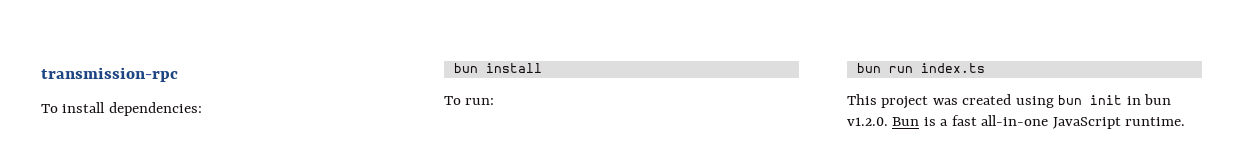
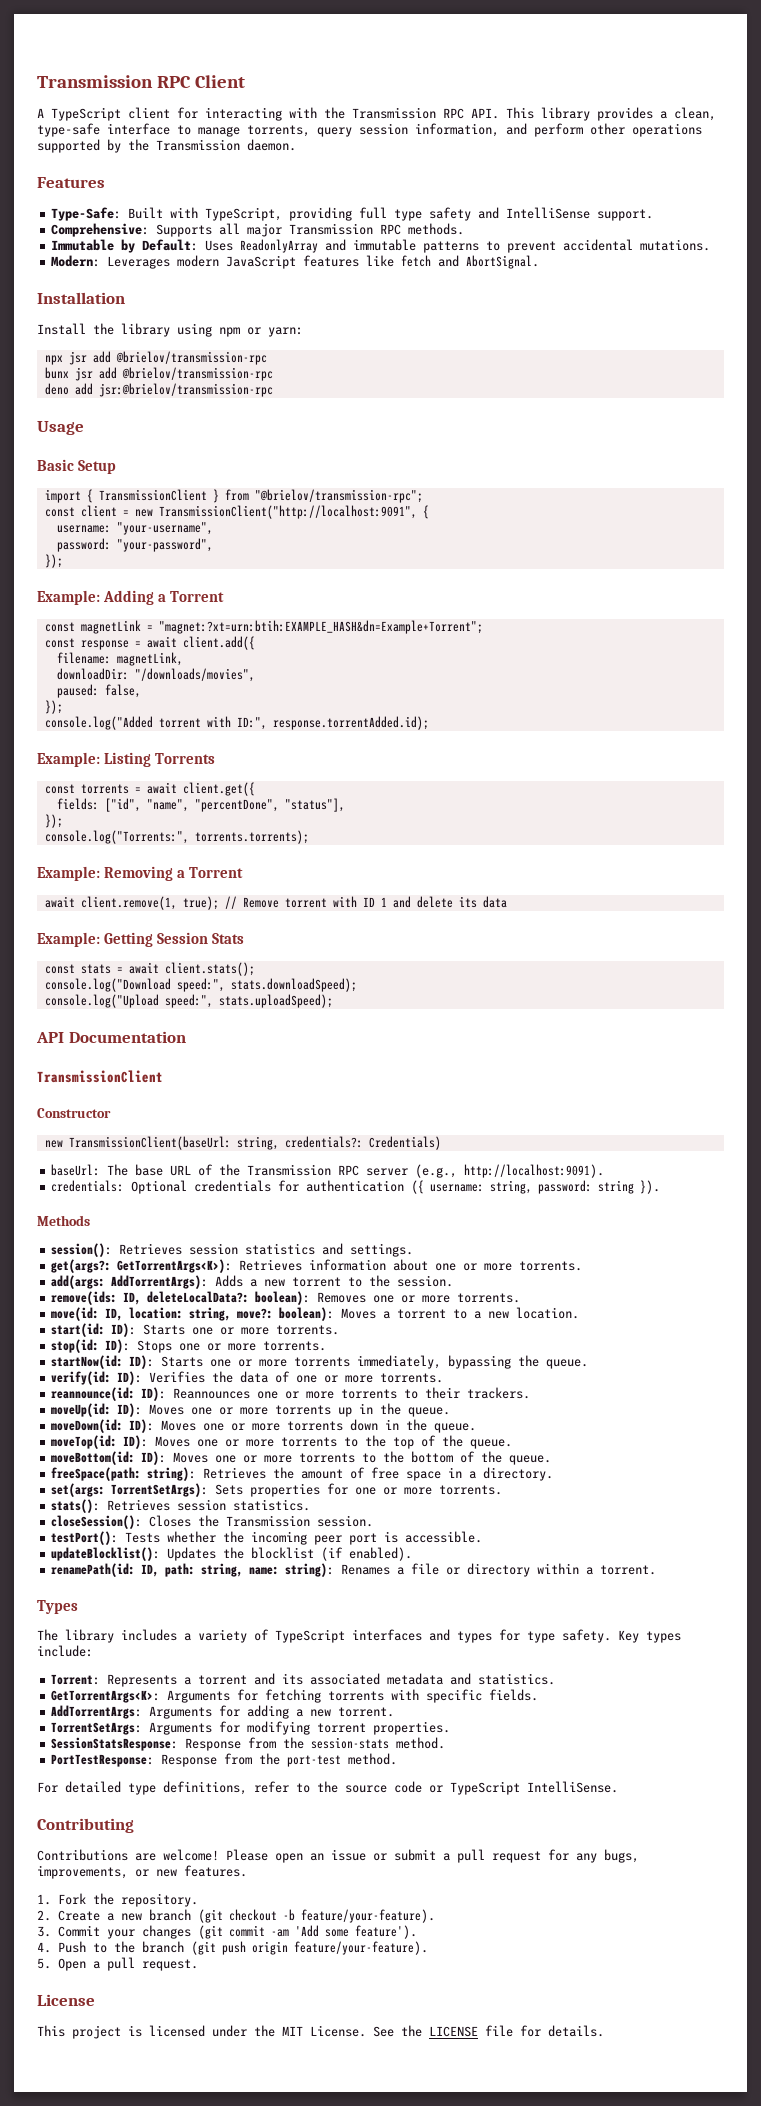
[41,67,178,82] [41,102,202,116] [453,63,542,73] [444,96,495,105] [856,63,985,73] [847,94,1172,109] [847,115,1186,129] transmission-rpc // To install dependencies: // bun install // To run: // bun run index.ts // This project was created using bun init in bun v1.2.0. Bun is a fast all-in-one JavaScript runtime. -> [37,75,246,88] [37,107,716,121] [37,123,702,137] [37,139,296,153] [37,177,105,188] [51,207,654,221] [51,223,465,237] [51,239,711,253] [51,255,540,269] [37,292,125,304] [37,323,303,337] [44,351,267,365] [44,367,273,381] [44,383,273,397] [37,421,84,435] [37,459,117,474] [44,489,423,503] [44,505,429,519] [56,522,213,535] [56,538,213,552] [44,554,63,568] [37,590,225,605] [44,620,483,634] [44,636,255,650] [56,652,183,666] [56,668,255,682] [56,684,141,698] [44,700,63,714] [44,716,429,730] [37,752,216,767] [44,782,255,796] [56,798,345,812] [44,814,63,828] [44,830,309,844] [37,866,244,881] [44,896,507,910] [37,932,245,947] [44,962,255,976] [44,978,357,992] [44,994,333,1008] [36,1031,186,1043] [37,1070,163,1083] [37,1108,111,1118] [44,1136,441,1150] [51,1164,605,1178] [51,1180,661,1194] [37,1215,90,1226] [51,1243,414,1257] [51,1259,583,1273] [51,1275,454,1289] [51,1291,521,1305] [51,1307,580,1321] [51,1323,340,1337] [51,1339,327,1353] [51,1355,589,1369] [51,1371,444,1385] [51,1387,531,1401] [51,1403,451,1417] [51,1419,477,1433] [51,1435,513,1449] [51,1451,552,1465] [51,1467,554,1481] [51,1483,503,1497] [51,1499,311,1513] [51,1515,374,1529] [51,1531,483,1545] [51,1547,413,1561] [51,1563,657,1577] [37,1600,78,1614] [37,1629,681,1643] [37,1645,93,1657] [51,1673,556,1687] [51,1689,539,1703] [51,1705,395,1719] [51,1721,451,1735] [51,1737,446,1751] [51,1753,398,1767] [37,1781,618,1795] [37,1818,134,1833] [37,1849,639,1863] [37,1865,247,1879] [37,1893,198,1907] [37,1909,435,1923] [37,1925,417,1939] [37,1941,428,1955] [37,1957,198,1971] [37,1994,95,2006] [37,2025,604,2039] Transmission RPC Client // A TypeScript client for interacting with the Transmission RPC API. This library provides a clean, type-safe interface to manage torrents, query session information, and perform other operations supported by the Transmission daemon. // Features // Type-Safe: Built with TypeScript, providing full type safety and IntelliSense support. // Comprehensive: Supports all major Transmission RPC methods. // Immutable by Default: Uses ReadonlyArray and immutable patterns to prevent accidental mutations. // Modern: Leverages modern JavaScript features like fetch and AbortSignal. // Installation // Install the library using npm or yarn: // npx jsr add @brielov/transmission-rpc // bunx jsr add @brielov/transmission-rpc // deno add jsr:@brielov/transmission-rpc // Usage // Basic Setup // import { TransmissionClient } from "@brielov/transmission-rpc"; // const client = new TransmissionClient("http://localhost:9091", { // username: "your-username", // password: "your-password", // }); // Example: Adding a Torrent // const magnetLink = "magnet:?xt=urn:btih:EXAMPLE_HASH&dn=Example+Torrent"; // const response = await client.add({ // filename: magnetLink, // downloadDir: "/downloads/movies", // paused: false, // }); // console.log("Added torrent with ID:", response.torrentAdded.id); // Example: Listing Torrents // const torrents = await client.get({ // fields: ["id", "name", "percentDone", "status"], // }); // console.log("Torrents:", torrents.torrents); // Example: Removing a Torrent // await client.remove(1, true); // Remove torrent with ID 1 and delete its data // Example: Getting Session Stats // const stats = await client.stats(); // console.log("Download speed:", stats.downloadSpeed); // console.log("Upload speed:", stats.uploadSpeed); // API Documentation // TransmissionClient // Constructor // new TransmissionClient(baseUrl: string, credentials?: Credentials) // baseUrl: The base URL of the Transmission RPC server (e.g., http://localhost:9091). // credentials: Optional credentials for authentication ({ username: string, password: string }). // Methods // session(): Retrieves session statistics and settings. // get(args?: GetTorrentArgs<K>): Retrieves information about one or more torrents. // add(args: AddTorrentArgs): Adds a new torrent to the session. // remove(ids: ID, deleteLocalData?: boolean): Removes one or more torrents. // move(id: ID, location: string, move?: boolean): Moves a torrent to a new location. // start(id: ID): Starts one or more torrents. // stop(id: ID): Stops one or more torrents. // startNow(id: ID): Starts one or more torrents immediately, bypassing the queue. // verify(id: ID): Verifies the data of one or more torrents. // reannounce(id: ID): Reannounces one or more torrents to their trackers. // moveUp(id: ID): Moves one or more torrents up in the queue. // moveDown(id: ID): Moves one or more torrents down in the queue. // moveTop(id: ID): Moves one or more torrents to the top of the queue. // moveBottom(id: ID): Moves one or more torrents to the bottom of the queue. // freeSpace(path: string): Retrieves the amount of free space in a directory. // set(args: TorrentSetArgs): Sets properties for one or more torrents. // stats(): Retrieves session statistics. // closeSession(): Closes the Transmission session. // testPort(): Tests whether the incoming peer port is accessible. // updateBlocklist(): Updates the blocklist (if enabled). // renamePath(id: ID, path: string, name: string): Renames a file or directory within a torrent. // Types // The library includes a variety of TypeScript interfaces and types for type safety. Key types include: // Torrent: Represents a torrent and its associated metadata and statistics. // GetTorrentArgs<K>: Arguments for fetching torrents with specific fields. // AddTorrentArgs: Arguments for adding a new torrent. // TorrentSetArgs: Arguments for modifying torrent properties. // SessionStatsResponse: Response from the session-stats method. // PortTestResponse: Response from the port-test method. // For detailed type definitions, refer to the source code or TypeScript IntelliSense. // Contributing // Contributions are welcome! Please open an issue or submit a pull request for any bugs, improvements, or new features. // 1. Fork the repository. // 2. Create a new branch (git checkout -b feature/your-feature). // 3. Commit your changes (git commit -am 'Add some feature'). // 4. Push to the branch (git push origin feature/your-feature). // 5. Open a pull request. // License // This project is licensed under the MIT License. See the LICENSE file for details.

